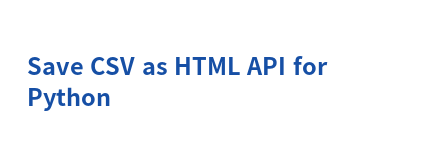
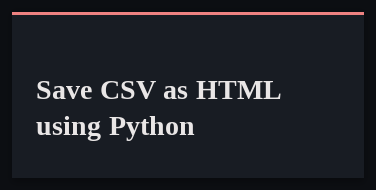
[246,56,328,75] API for -> [36,116,101,141] using

